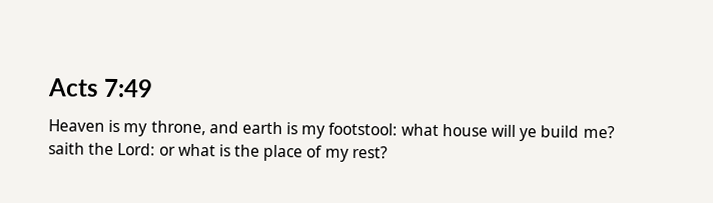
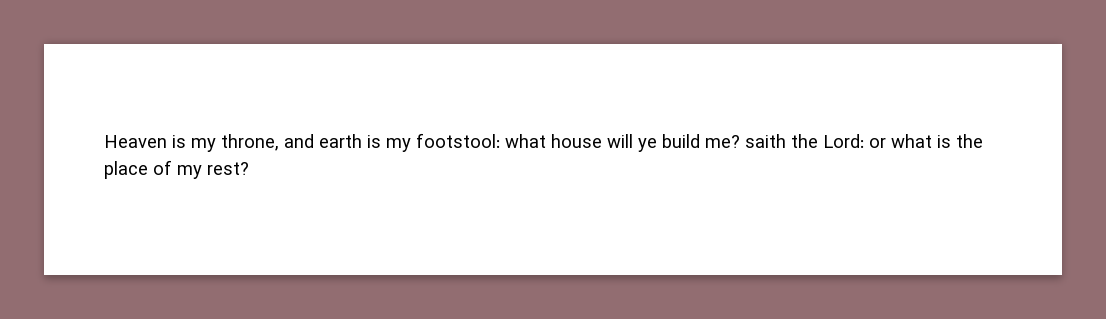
[48,78,154,98] Acts 7:49 // -> (104, 141) none

